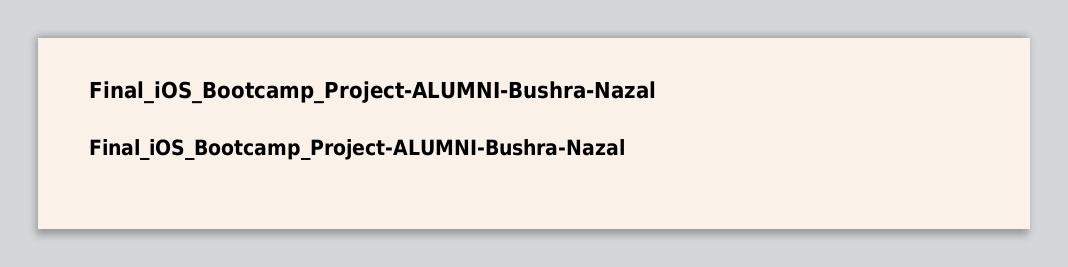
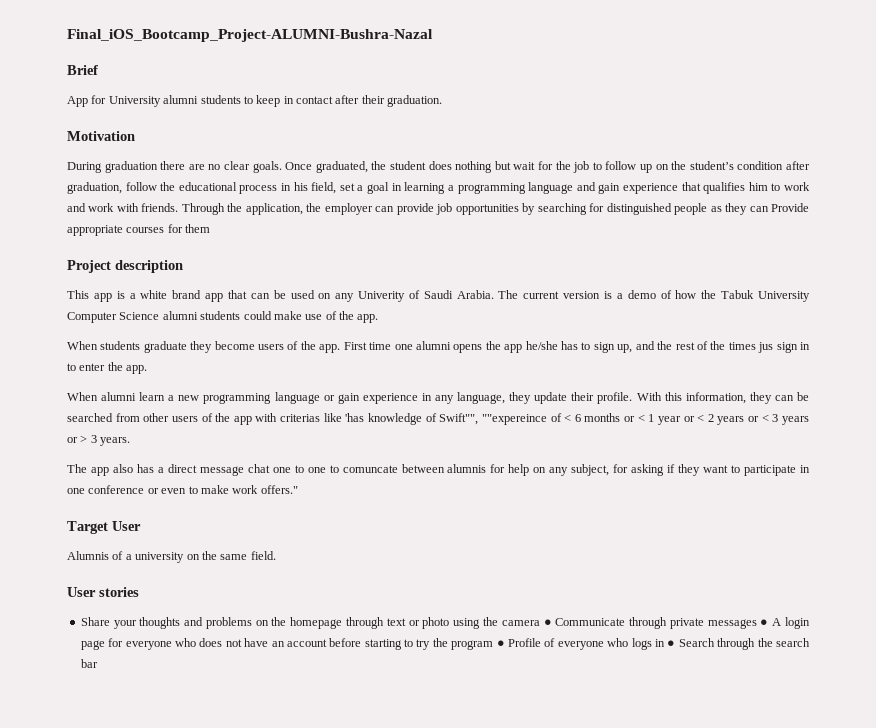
[89,139,625,160] Final_iOS_Bootcamp_Project-ALUMNI-Bushra-Nazal -> [67,65,98,75] [67,95,443,107] [67,131,135,141] [67,161,811,173] [67,182,810,194] [67,203,810,215] [67,224,211,236] [67,260,183,273] [67,290,810,302] [67,311,379,323] [67,341,810,353] [67,362,148,374] [67,392,809,404] [67,413,809,425] [67,435,131,446] [67,464,810,476] [67,485,298,494] [67,521,141,534] [67,551,276,563] [67,587,139,597] [80,617,810,629] [80,638,810,650] [80,659,98,668] Brief // App for University alumni students to keep in contact after their graduation. // Motivation // During graduation there are no clear goals. Once graduated, the student does nothing but wait for the job to follow up on the student’s condition after graduation, follow the educational process in his field, set a goal in learning a programming language and gain experience that qualifies him to work and work with friends. Through the application, the employer can provide job opportunities by searching for distinguished people as they can Provide appropriate courses for them // Project description // This app is a white brand app that can be used on any Univerity of Saudi Arabia. The current version is a demo of how the Tabuk University Computer Science alumni students could make use of the app. // When students graduate they become users of the app. First time one alumni opens the app he/she has to sign up, and the rest of the times jus sign in to enter the app. // When alumni learn a new programming language or gain experience in any language, they update their profile. With this information, they can be searched from other users of the app with criterias like 'has knowledge of Swift"", ""expereince of < 6 months or < 1 year or < 2 years or < 3 years or > 3 years. // The app also has a direct message chat one to one to comuncate between alumnis for help on any subject, for asking if they want to participate in one conference or even to make work offers." // Target User // Alumnis of a university on the same field. // User stories // Share your thoughts and problems on the homepage through text or photo using the camera ● Communicate through private messages ● A login page for everyone who does not have an account before starting to try the program ● Profile of everyone who logs in ● Search through the search bar

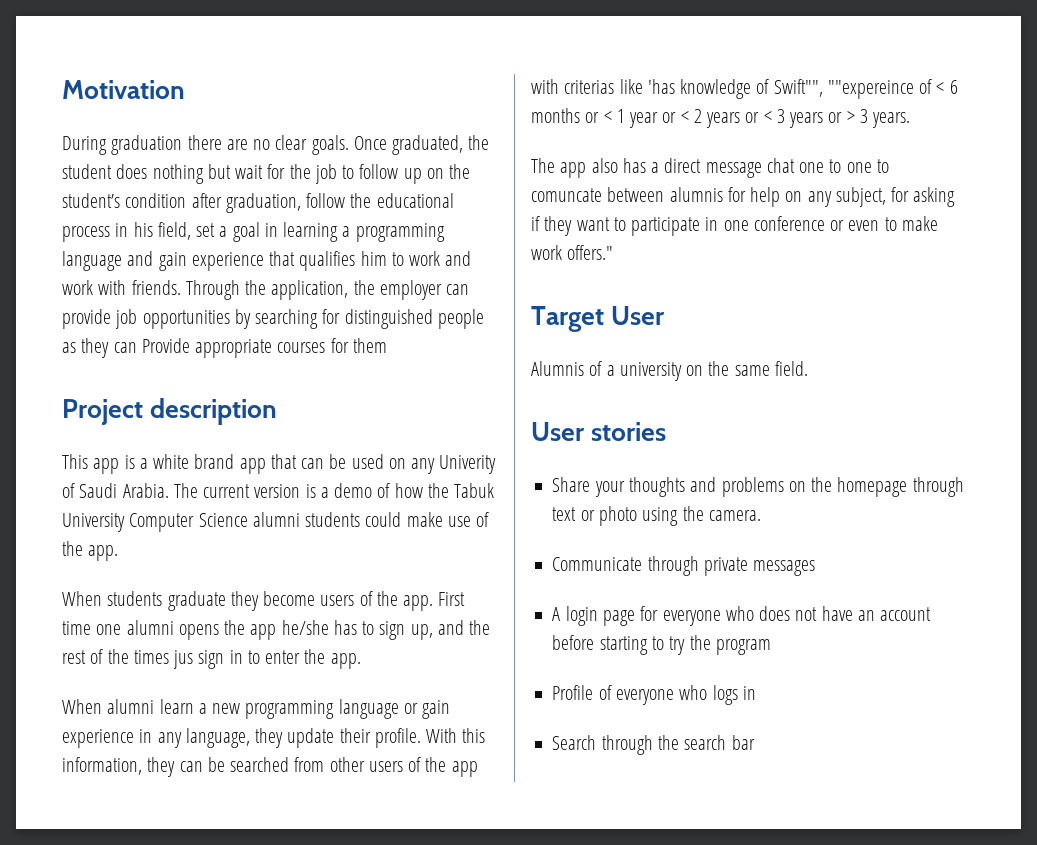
[67,29,433,42] [67,65,98,75] [67,95,443,107] Final_iOS_Bootcamp_Project-ALUMNI-Bushra-Nazal // Brief // App for University alumni students to keep in contact after their graduation. // -> (62, 89) none
[501,619,552,626] camera ● -> [708,510,761,521] camera. //
[760,619,769,626] ● -> (816, 568) //
[496,640,505,647] ● -> (771, 647) //
[667,640,676,647] ● -> (756, 693) //

